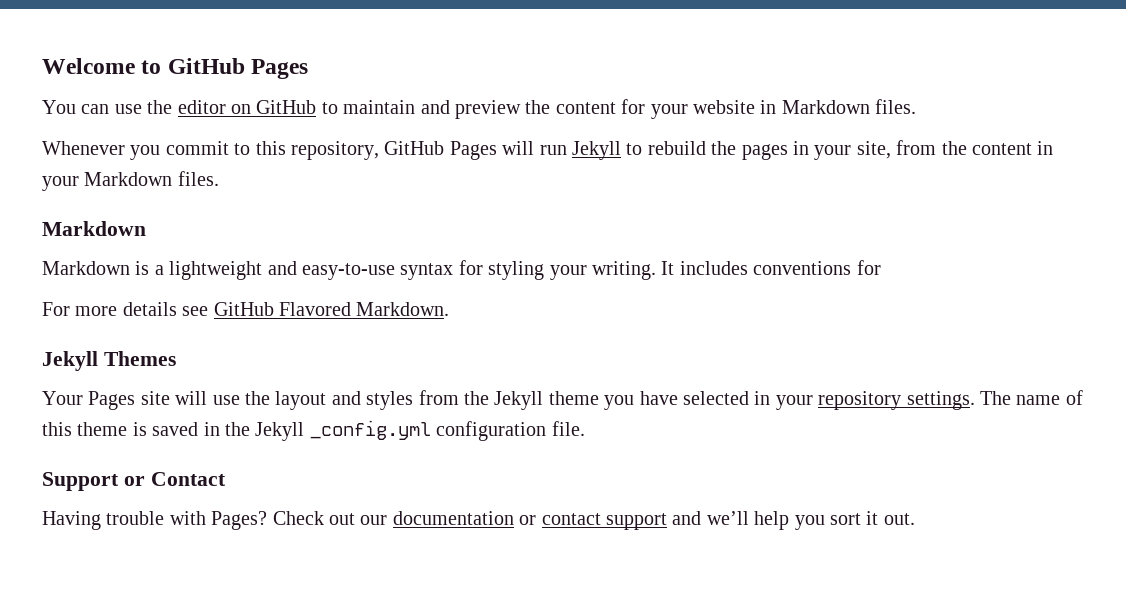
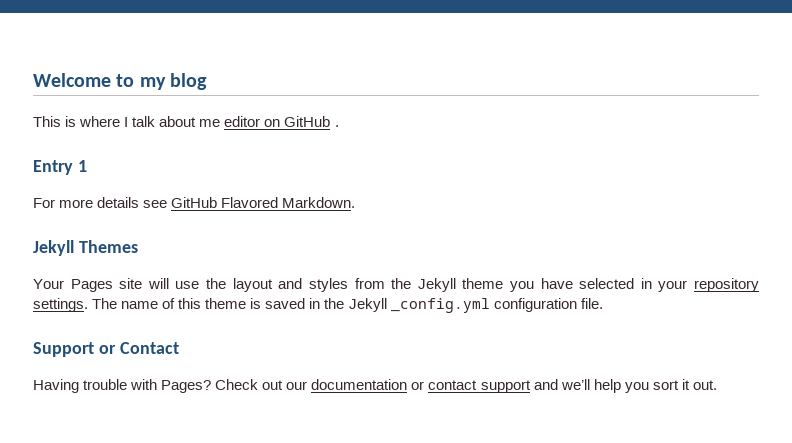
[167,58,309,79] [42,99,917,119] [42,140,1054,160] [42,171,219,191] [42,221,146,236] [42,260,881,280] GitHub Pages // You can use the editor on GitHub to maintain and preview the content for your website in Markdown files. // Whenever you commit to this repository, GitHub Pages will run Jekyll to rebuild the pages in your site, from the content in your Markdown files. // Markdown // Markdown is a lightweight and easy-to-use syntax for styling your writing. It includes conventions for -> [139,73,208,90] [33,116,339,127] [33,160,87,175] my blog // This is where I talk about me editor on GitHub . // Entry 1

